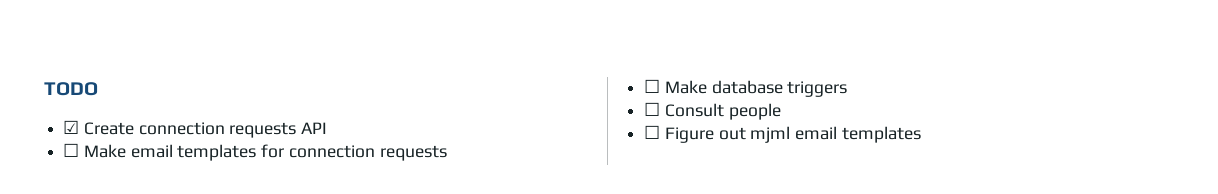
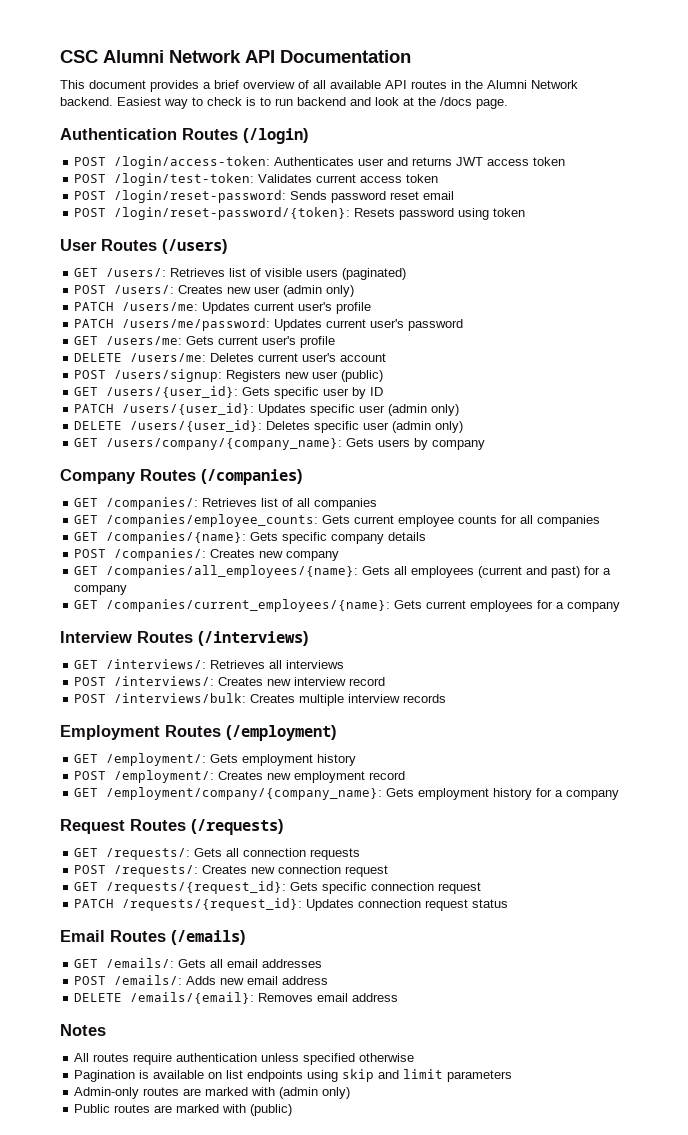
[44,82,98,96] [63,120,328,138] [63,143,447,161] [644,79,848,97] [644,102,781,120] [644,125,921,143] TODO // ☑ Create connection requests API // ☐ Make email templates for connection requests // ☐ Make database triggers // ☐ Consult people // ☐ Figure out mjml email templates -> [60,50,411,63] [60,80,578,92] [60,97,508,109] [60,128,309,144] [74,156,566,169] [74,173,439,186] [74,190,455,203] [74,207,526,220] [60,239,228,254] [74,268,407,280] [74,285,355,297] [74,302,372,314] [74,318,464,331] [74,336,336,348] [74,353,387,362] [74,369,384,382] [74,386,384,399] [74,403,460,416] [74,420,464,433] [74,438,486,450] [60,469,303,485] [74,497,378,510] [74,514,601,527] [74,531,427,544] [74,548,340,561] [74,565,612,578] [74,585,128,595] [74,599,621,612] [60,631,309,646] [74,659,345,669] [74,676,386,686] [74,693,447,706] [60,725,337,741] [74,753,357,766] [74,770,406,783] [74,787,620,800] [60,819,284,835] [74,848,361,860] [74,865,389,877] [74,881,482,894] [74,898,509,911] [60,930,246,945] [74,958,323,968] [74,975,329,985] [74,992,399,1004] [60,1024,106,1036] [74,1053,415,1065] [74,1069,513,1082] [74,1087,351,1099] [74,1104,293,1116] CSC Alumni Network API Documentation // This document provides a brief overview of all available API routes in the Alumni Network backend. Easiest way to check is to run backend and look at the /docs page. // Authentication Routes (/login) // POST /login/access-token: Authenticates user and returns JWT access token // POST /login/test-token: Validates current access token // POST /login/reset-password: Sends password reset email // POST /login/reset-password/{token}: Resets password using token // User Routes (/users) // GET /users/: Retrieves list of visible users (paginated) // POST /users/: Creates new user (admin only) // PATCH /users/me: Updates current user's profile // PATCH /users/me/password: Updates current user's password // GET /users/me: Gets current user's profile // DELETE /users/me: Deletes current user's account // POST /users/signup: Registers new user (public) // GET /users/{user_id}: Gets specific user by ID // PATCH /users/{user_id}: Updates specific user (admin only) // DELETE /users/{user_id}: Deletes specific user (admin only) // GET /users/company/{company_name}: Gets users by company // Company Routes (/companies) // GET /companies/: Retrieves list of all companies // GET /companies/employee_counts: Gets current employee counts for all companies // GET /companies/{name}: Gets specific company details // POST /companies/: Creates new company // GET /companies/all_employees/{name}: Gets all employees (current and past) for a company // GET /companies/current_employees/{name}: Gets current employees for a company // Interview Routes (/interviews) // GET /interviews/: Retrieves all interviews // POST /interviews/: Creates new interview record // POST /interviews/bulk: Creates multiple interview records // Employment Routes (/employment) // GET /employment/: Gets employment history // POST /employment/: Creates new employment record // GET /employment/company/{company_name}: Gets employment history for a company // Request Routes (/requests) // GET /requests/: Gets all connection requests // POST /requests/: Creates new connection request // GET /requests/{request_id}: Gets specific connection request // PATCH /requests/{request_id}: Updates connection request status // Email Routes (/emails) // GET /emails/: Gets all email addresses // POST /emails/: Adds new email address // DELETE /emails/{email}: Removes email address // Notes // All routes require authentication unless specified otherwise // Pagination is available on list endpoints using skip and limit parameters // Admin-only routes are marked with (admin only) // Public routes are marked with (public)

